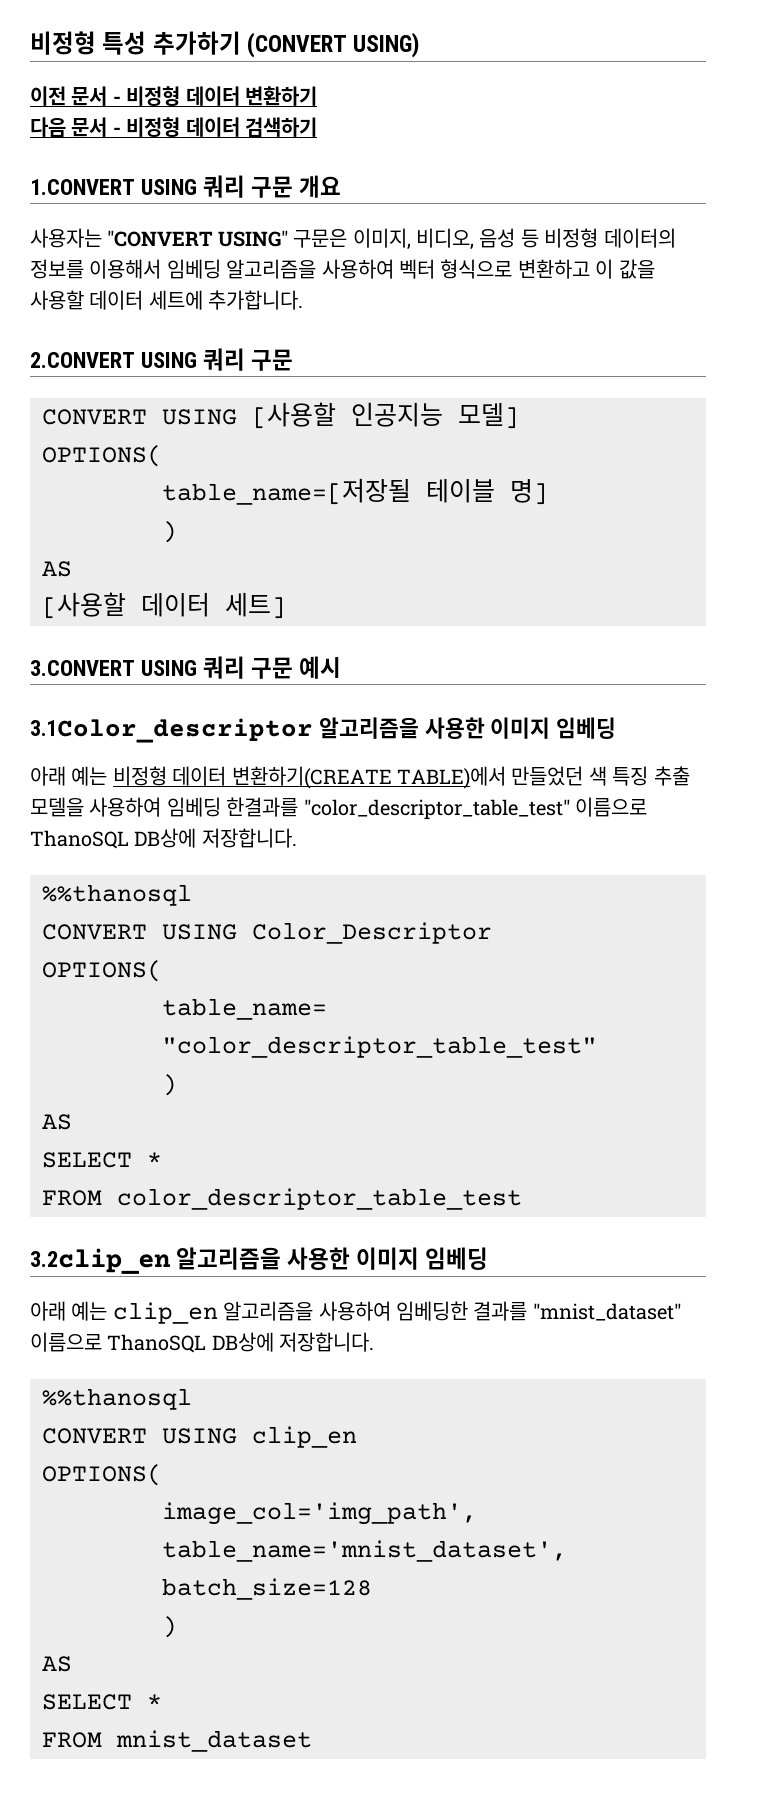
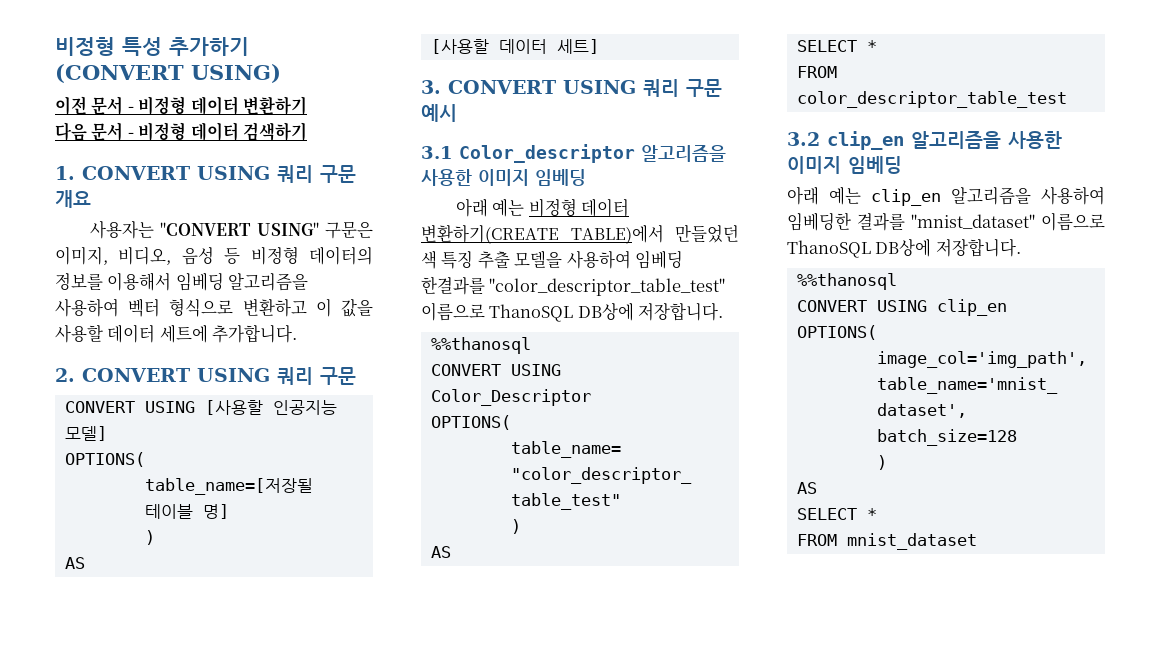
[30,179,135,195] 1.CONVERT -> [55,166,190,180] 1. CONVERT
[30,352,135,368] 2.CONVERT -> [55,368,190,382] 2. CONVERT
[30,660,135,676] 3.CONVERT -> [421,80,556,94] 3. CONVERT
[30,718,313,743] 3.1Color_descriptor -> [421,144,635,163] 3.1 Color_descriptor
[30,1248,171,1274] 3.2clip_en -> [787,131,904,150] 3.2 clip_en

